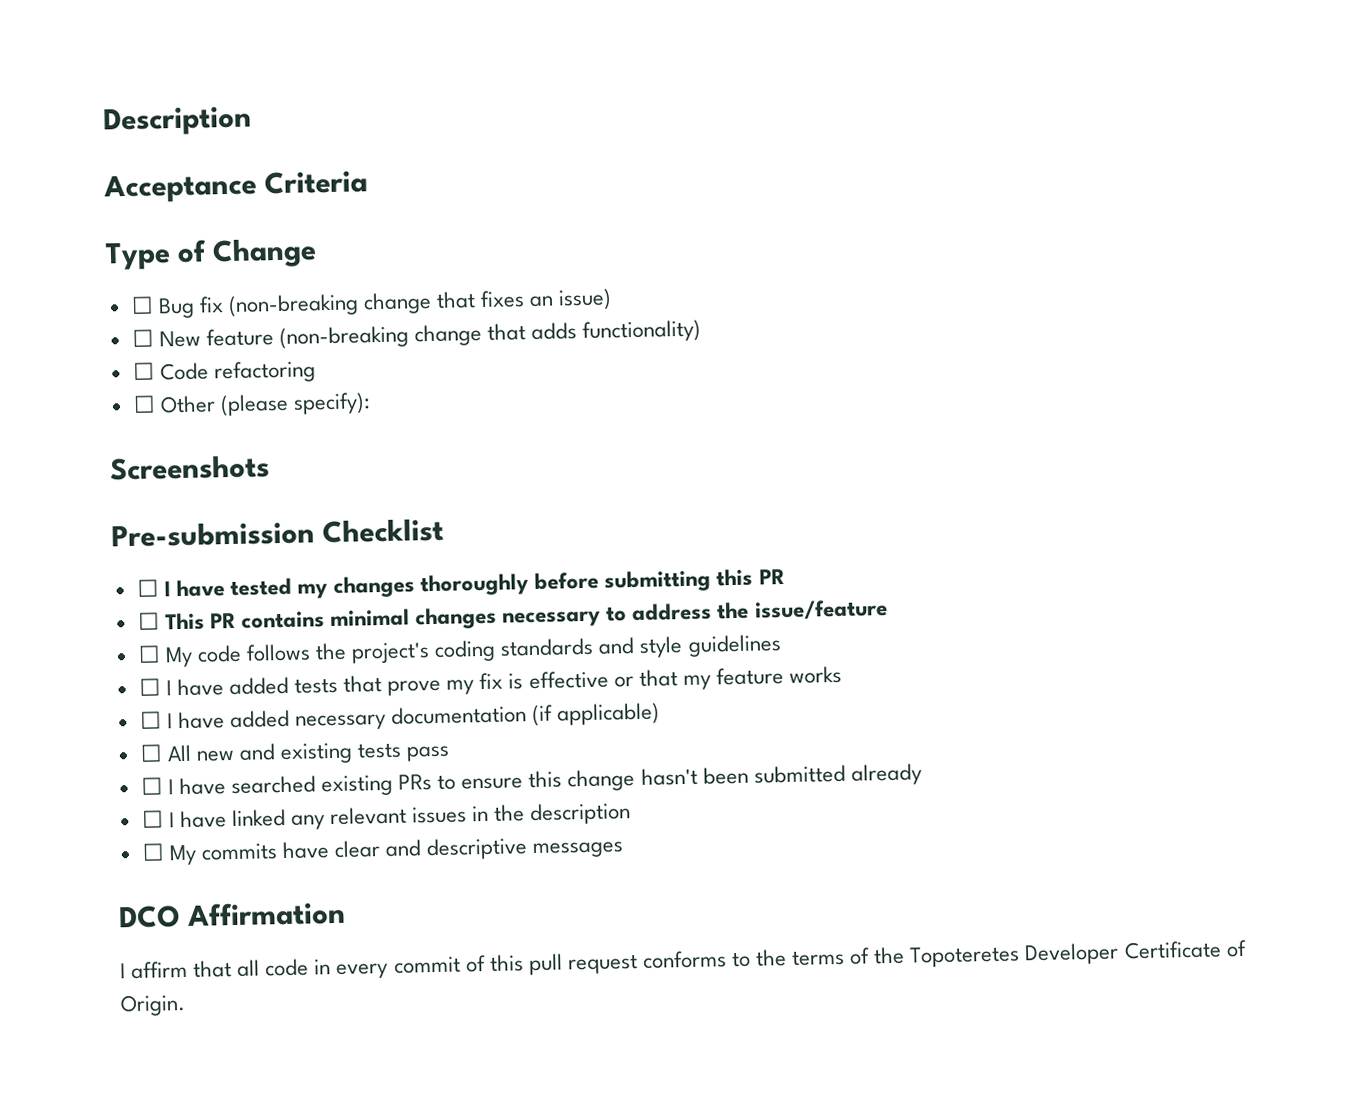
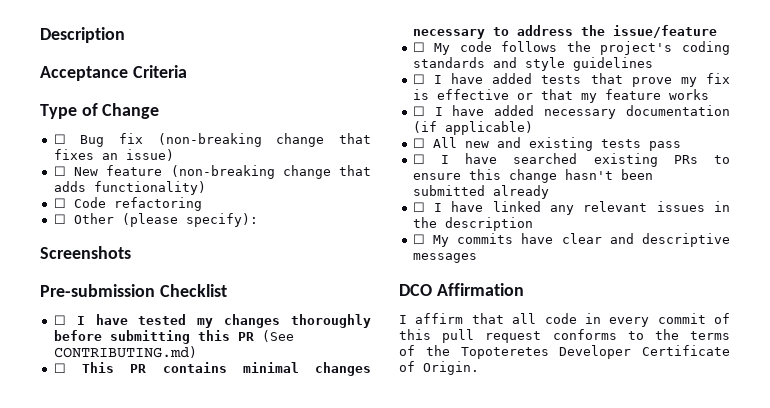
(785, 576) none -> [261,330,294,342] [53,346,197,358] (See CONTRIBUTING.md)

